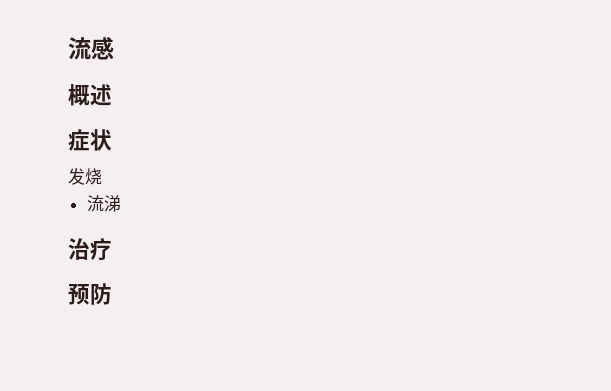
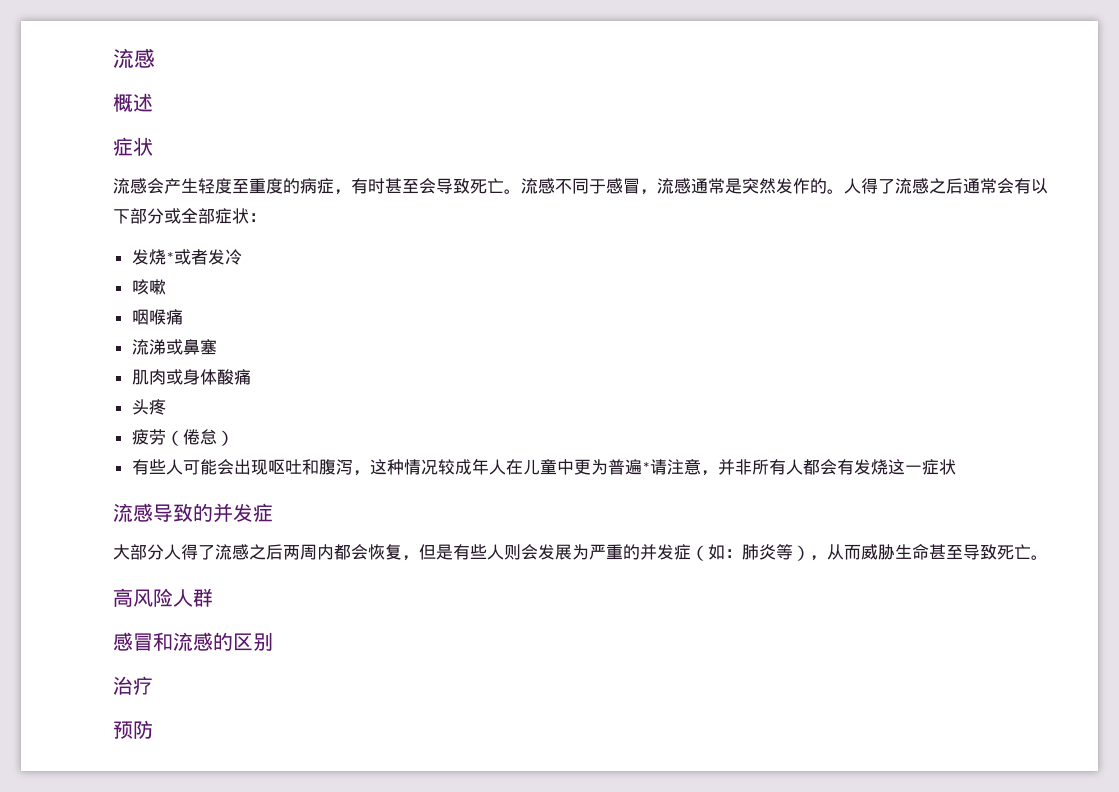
[68,168,102,185] [86,195,121,212] 发烧 // 流涕 -> [113,178,1048,195] [113,208,266,224] [131,249,242,265] [131,279,166,295] [131,309,183,325] [131,339,217,355] [131,369,251,385] [131,399,166,415] [131,429,234,446] [131,458,956,476] [113,503,273,523] [113,544,1048,561] [113,588,213,607] [113,632,273,651] 流感会产生轻度至重度的病症，有时甚至会导致死亡。流感不同于感冒，流感通常是突然发作的。人得了流感之后通常会有以下部分或全部症状： // 发烧*或者发冷 // 咳嗽 // 咽喉痛 // 流涕或鼻塞 // 肌肉或身体酸痛 // 头疼 // 疲劳（倦怠） // 有些人可能会出现呕吐和腹泻，这种情况较成年人在儿童中更为普遍*请注意，并非所有人都会有发烧这一症状 // 流感导致的并发症 // 大部分人得了流感之后两周内都会恢复，但是有些人则会发展为严重的并发症（如：肺炎等），从而威胁生命甚至导致死亡。 // 高风险人群 // 感冒和流感的区别

